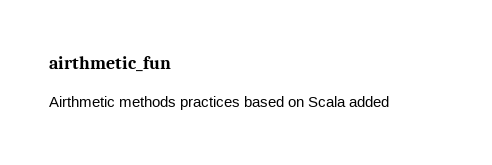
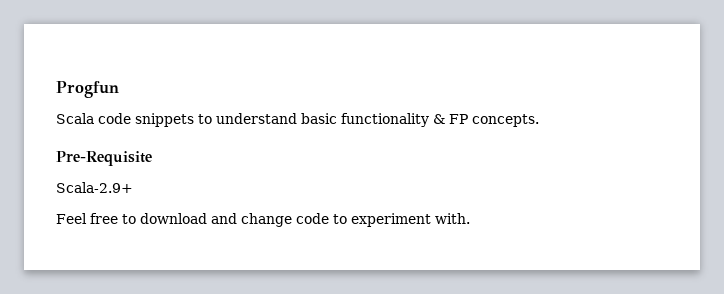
[49,56,171,72] [49,96,390,110] airthmetic_fun // Airthmetic methods practices based on Scala added -> [56,81,119,98] [56,113,539,127] [56,151,152,166] [56,182,133,193] [56,213,470,227] Progfun // Scala code snippets to understand basic functionality & FP concepts. // Pre-Requisite // Scala-2.9+ // Feel free to download and change code to experiment with.

